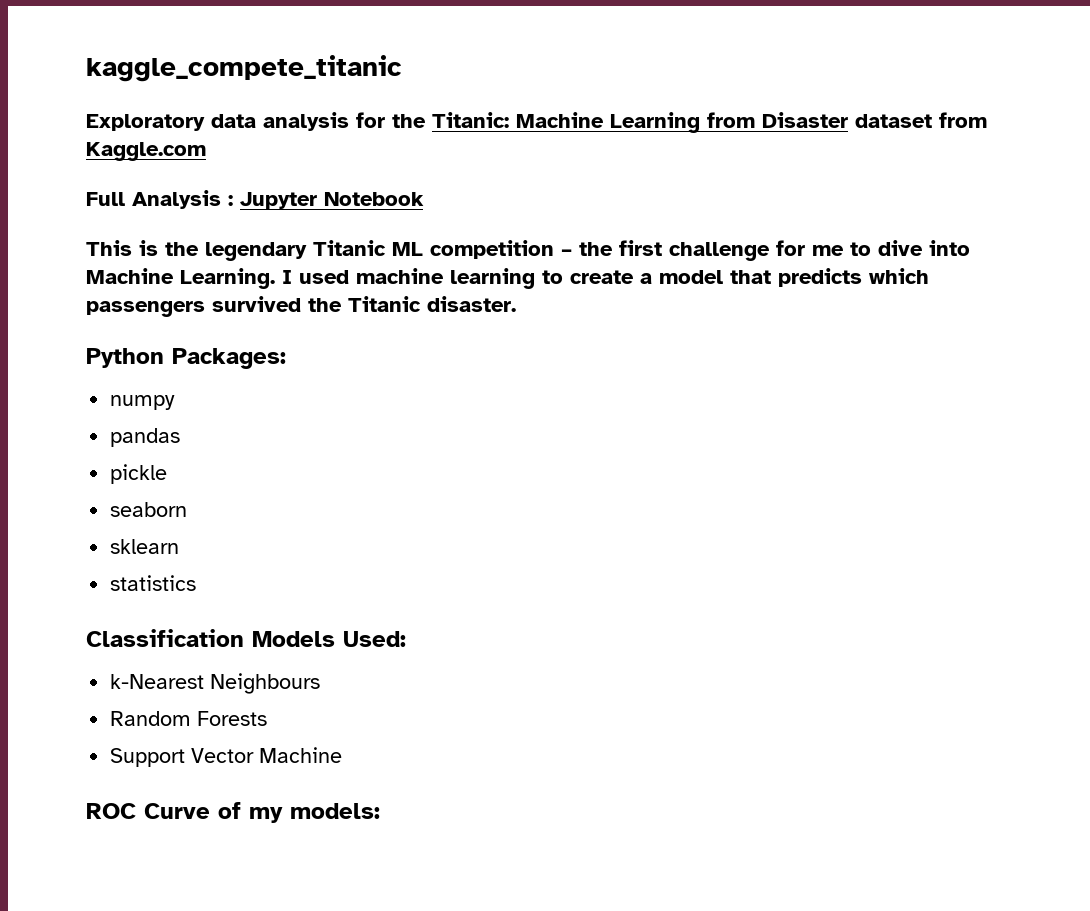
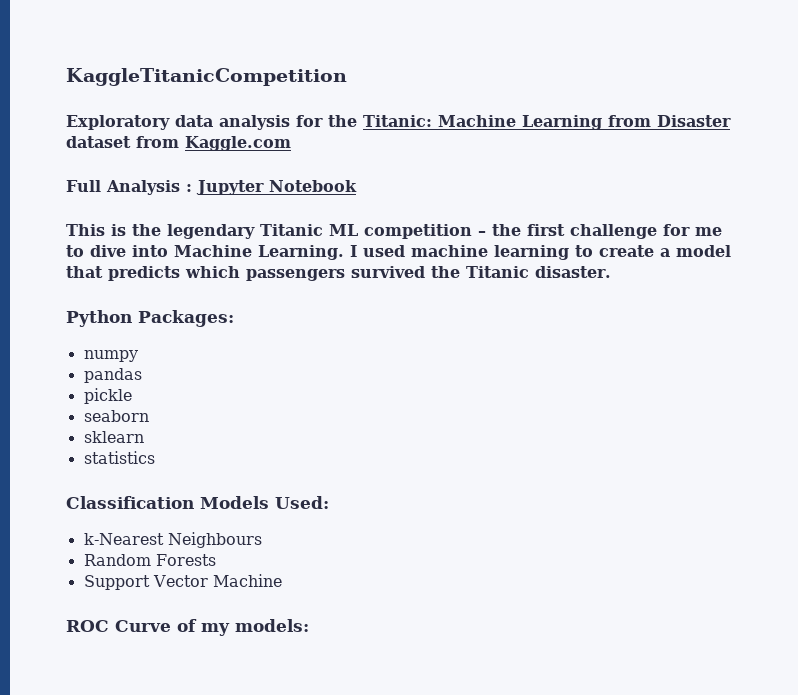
[86,55,402,82] kaggle_compete_titanic -> [66,68,347,86] KaggleTitanicCompetition

